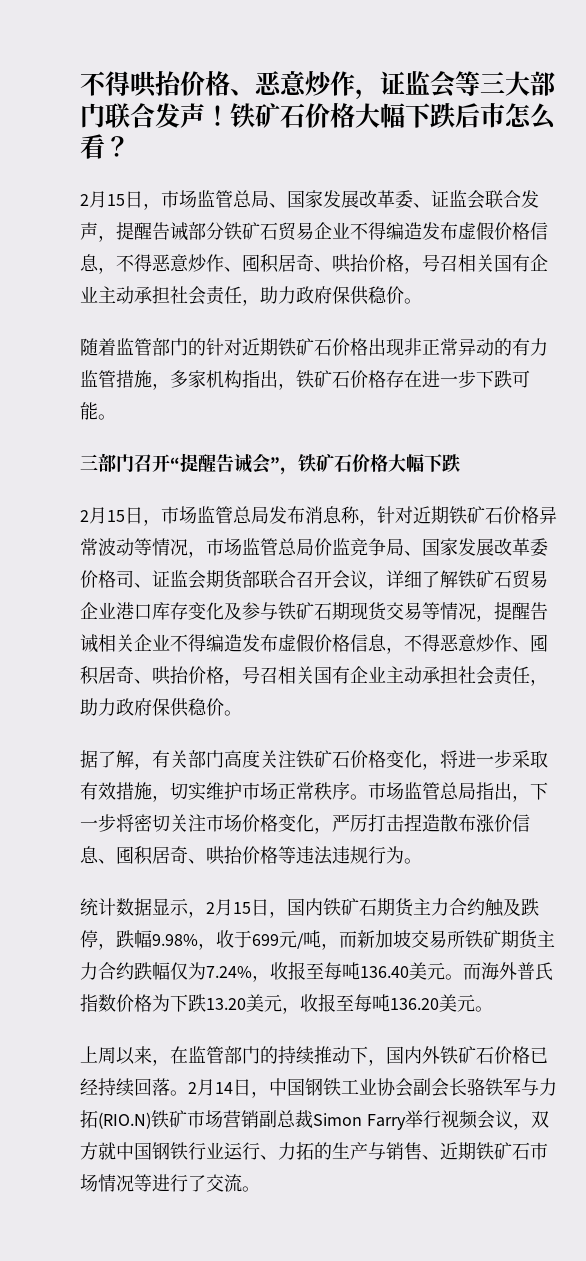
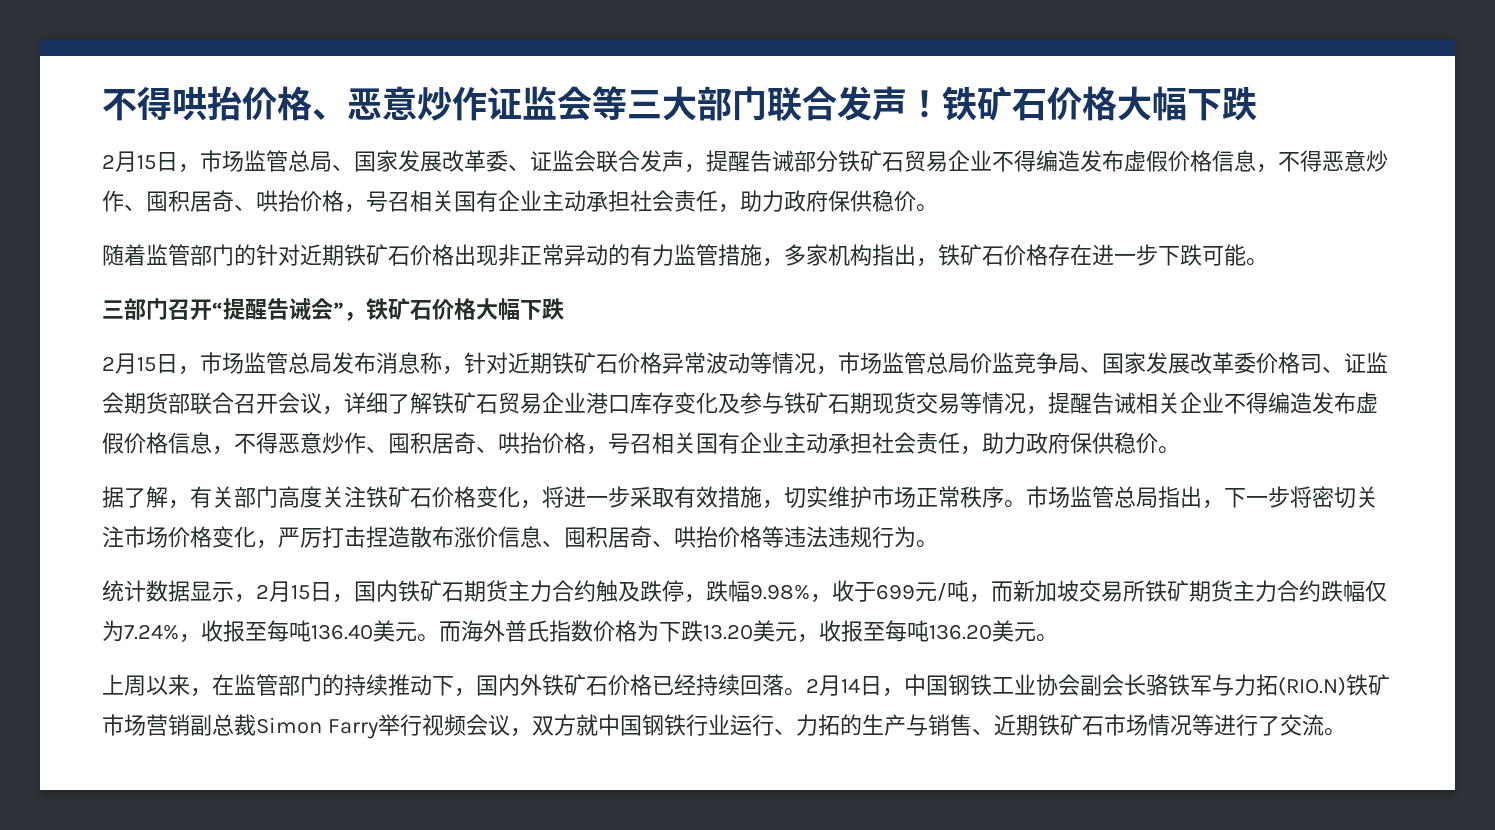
[355,89,380,100] ， -> (487, 103) none
[455,103,556,130] [80,134,130,159] 后市怎么看？ -> (1257, 103) none

